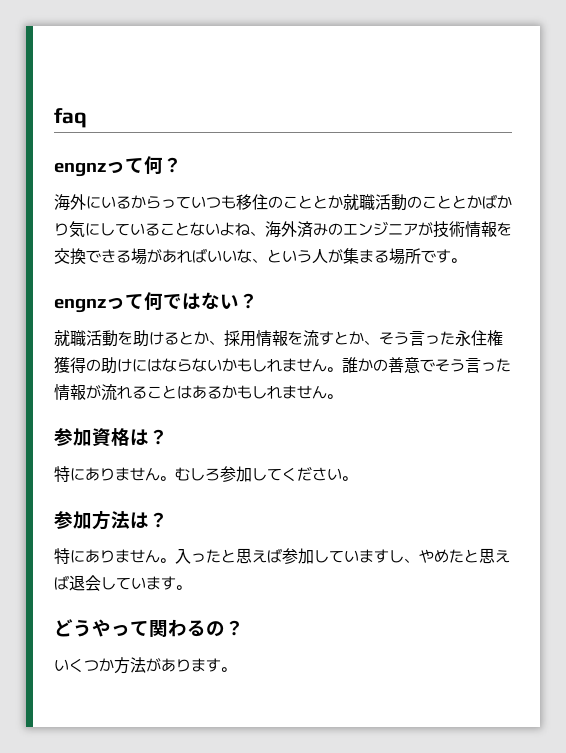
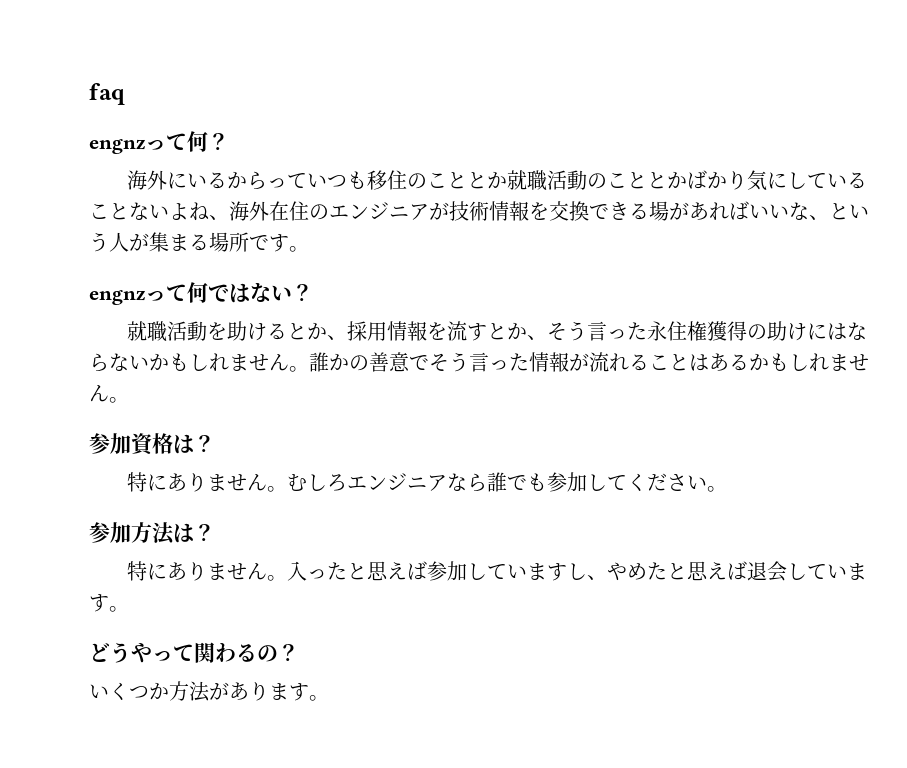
[297,221,328,238] 済み -> [269,201,309,221] 在住
(220, 474) none -> [346,472,547,492] エンジニアなら誰でも

